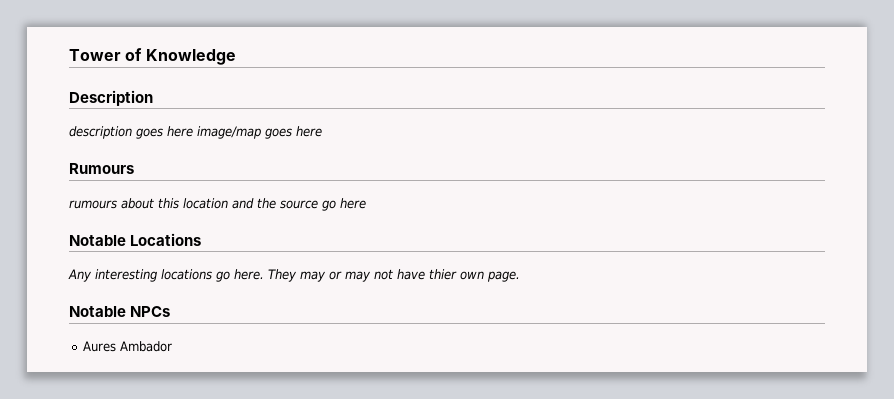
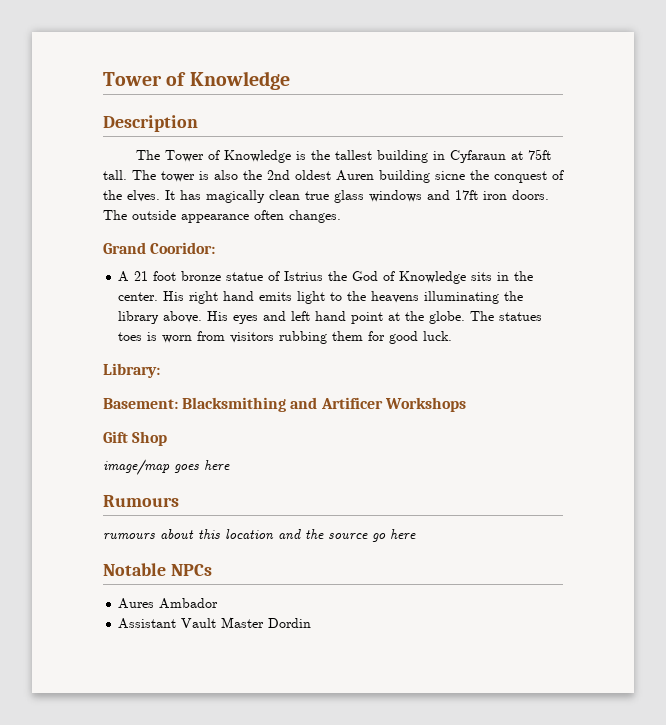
[69,126,193,139] description goes here -> [136,149,552,163] [103,170,564,183] [103,190,549,203] [103,210,341,223] [103,242,216,254] [118,271,534,284] [118,291,524,304] [118,311,543,324] [118,331,453,344] [103,363,160,378] [103,397,466,412] [103,431,168,446] The Tower of Knowledge is the tallest building in Cyfaraun at 75ft tall. The tower is also the 2nd oldest Auren building sicne the conquest of the elves. It has magically clean true glass windows and 17ft iron doors. The outside appearance often changes. // Grand Cooridor: // A 21 foot bronze statue of Istrius the God of Knowledge sits in the center. His right hand emits light to the heavens illuminating the library above. His eyes and left hand point at the globe. The statues toes is worn from visitors rubbing them for good luck. // Library: // Basement: Blacksmithing and Artificer Workshops // Gift Shop //
[69,233,202,246] [68,269,520,282] // Notable Locations // Any interesting locations go here. They may or may not have thier own page. -> (416, 534) none
(173, 346) none -> [118,617,312,629] // Assistant Vault Master Dordin

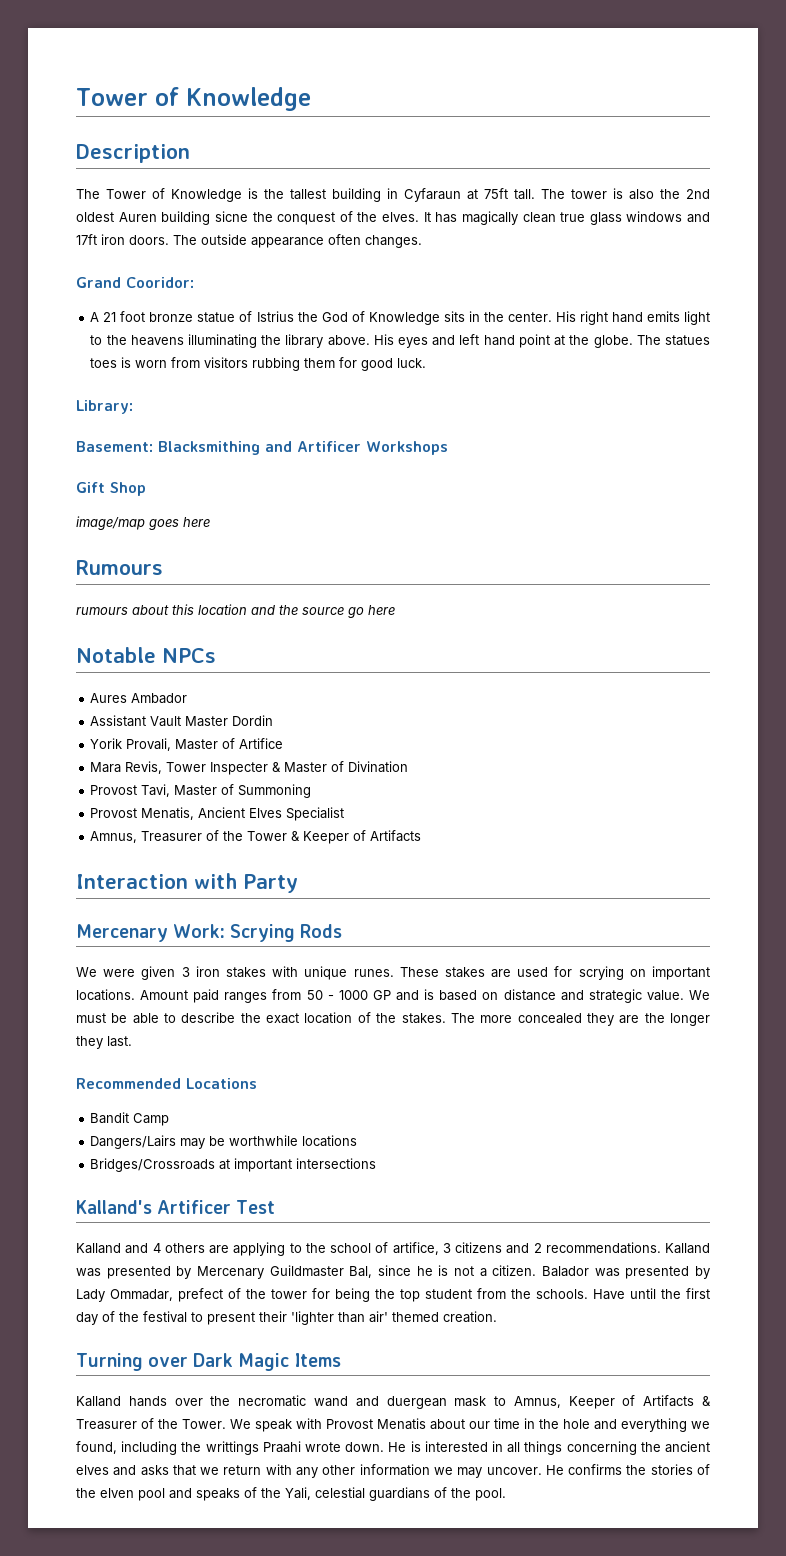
(312, 623) none -> [90,738,284,751] [90,761,409,775] [90,784,312,798] [90,807,345,821] [90,830,422,844] [76,873,298,893] [76,924,343,942] [76,966,710,980] [76,989,711,1003] [76,1012,711,1026] [76,1036,132,1049] [76,1078,257,1089] [90,1112,170,1126] [90,1135,358,1149] [90,1158,377,1172] [76,1200,276,1214] [76,1242,710,1256] [76,1265,710,1279] [76,1288,710,1302] [76,1311,497,1325] [76,1353,341,1371] [76,1395,712,1409] [76,1418,710,1432] [76,1441,710,1455] [76,1464,710,1478] [76,1487,506,1501] // Yorik Provali, Master of Artifice // Mara Revis, Tower Inspecter & Master of Divination // Provost Tavi, Master of Summoning // Provost Menatis, Ancient Elves Specialist // Amnus, Treasurer of the Tower & Keeper of Artifacts // Interaction with Party // Mercenary Work: Scrying Rods // We were given 3 iron stakes with unique runes. These stakes are used for scrying on important locations. Amount paid ranges from 50 - 1000 GP and is based on distance and strategic value. We must be able to describe the exact location of the stakes. The more concealed they are the longer they last. // Recommended Locations // Bandit Camp // Dangers/Lairs may be worthwhile locations // Bridges/Crossroads at important intersections // Kalland's Artificer Test // Kalland and 4 others are applying to the school of artifice, 3 citizens and 2 recommendations. Kalland was presented by Mercenary Guildmaster Bal, since he is not a citizen. Balador was presented by Lady Ommadar, prefect of the tower for being the top student from the schools. Have until the first day of the festival to present their 'lighter than air' themed creation. // Turning over Dark Magic Items // Kalland hands over the necromatic wand and duergean mask to Amnus, Keeper of Artifacts & Treasurer of the Tower. We speak with Provost Menatis about our time in the hole and everything we found, including the writtings Praahi wrote down. He is interested in all things concerning the ancient elves and asks that we return with any other information we may uncover. He confirms the stories of the elven pool and speaks of the Yali, celestial guardians of the pool.

